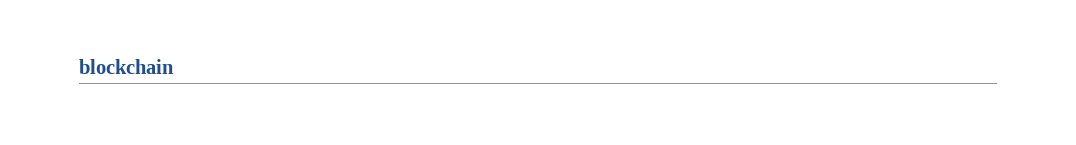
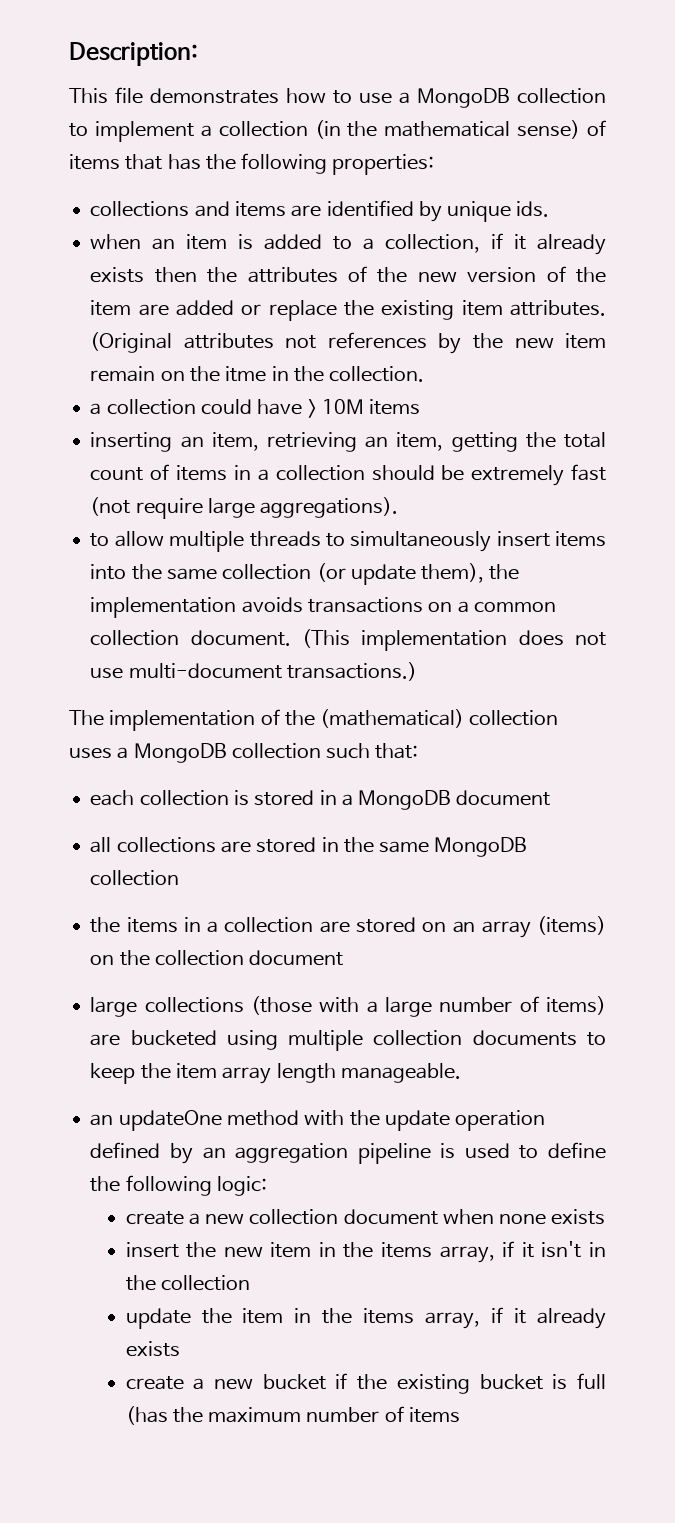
[79,59,174,74] blockchain -> [69,42,198,66] [69,87,606,108] [69,120,606,142] [69,153,435,175] [90,200,550,222] [90,233,607,255] [90,266,606,283] [90,300,606,321] [90,332,606,354] [90,366,425,382] [90,399,421,418] [90,432,607,452] [90,464,607,486] [90,497,399,519] [90,531,606,552] [90,563,520,585] [90,597,556,618] [90,629,606,651] [90,662,417,681] [69,709,559,731] [69,743,419,763] [90,790,551,810] [90,837,528,857] [90,870,180,886] [90,916,606,938] [90,950,344,966] [90,996,607,1017] [90,1030,606,1051] [90,1063,461,1084] [90,1110,546,1131] [90,1142,607,1164] [90,1175,267,1196] [125,1209,606,1225] [125,1241,607,1263] [125,1275,250,1291] [125,1307,606,1329] [125,1341,180,1357] [125,1373,606,1394] [125,1406,460,1425] Description: // This file demonstrates how to use a MongoDB collection to implement a collection (in the mathematical sense) of items that has the following properties: // collections and items are identified by unique ids. // when an item is added to a collection, if it already exists then the attributes of the new version of the item are added or replace the existing item attributes. (Original attributes not references by the new item remain on the itme in the collection. // a collection could have > 10M items // inserting an item, retrieving an item, getting the total count of items in a collection should be extremely fast (not require large aggregations). // to allow multiple threads to simultaneously insert items into the same collection (or update them), the implementation avoids transactions on a common collection document. (This implementation does not use multi-document transactions.) // The implementation of the (mathematical) collection uses a MongoDB collection such that: // each collection is stored in a MongoDB document // all collections are stored in the same MongoDB collection // the items in a collection are stored on an array (items) on the collection document // large collections (those with a large number of items) are bucketed using multiple collection documents to keep the item array length manageable. // an updateOne method with the update operation defined by an aggregation pipeline is used to define the following logic: // create a new collection document when none exists // insert the new item in the items array, if it isn't in the collection // update the item in the items array, if it already exists // create a new bucket if the existing bucket is full (has the maximum number of items

